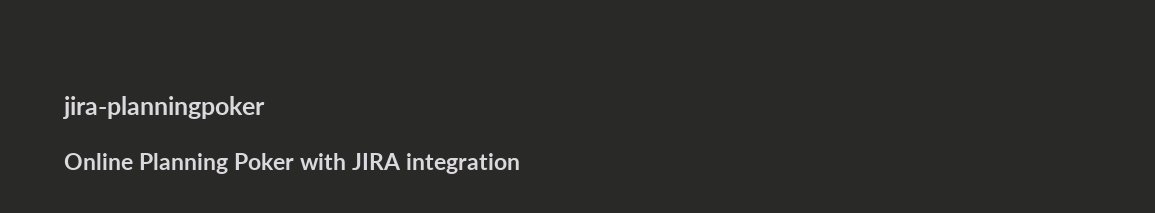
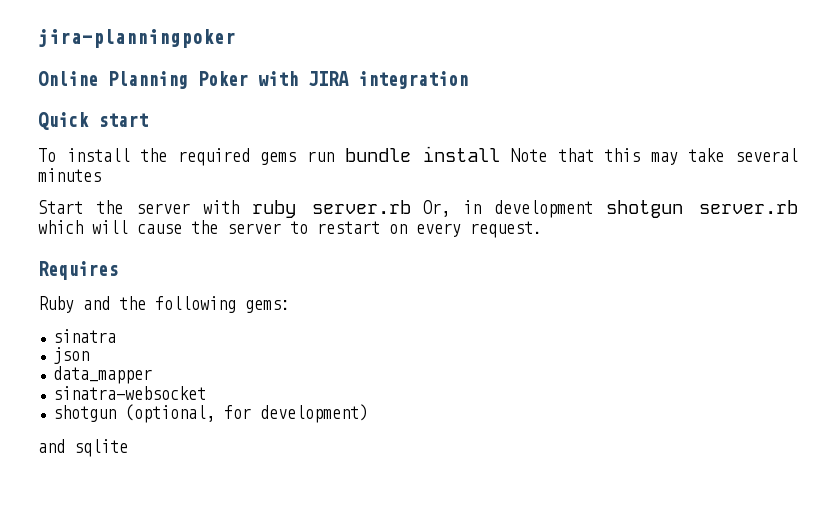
(521, 163) none -> [38,112,148,130] [38,146,799,166] [38,168,101,182] [38,200,799,218] [38,220,542,238] [38,261,118,280] [38,296,290,313] [53,329,117,343] [53,347,90,364] [53,366,153,384] [53,386,207,400] [53,404,369,423] [38,439,128,457] // Quick start // To install the required gems run bundle install Note that this may take several minutes // Start the server with ruby server.rb Or, in development shotgun server.rb which will cause the server to restart on every request. // Requires // Ruby and the following gems: // sinatra // json // data_mapper // sinatra-websocket // shotgun (optional, for development) // and sqlite

